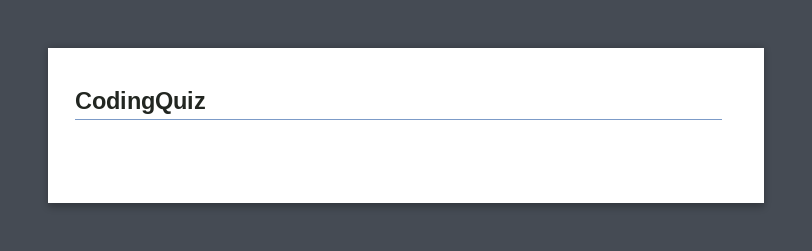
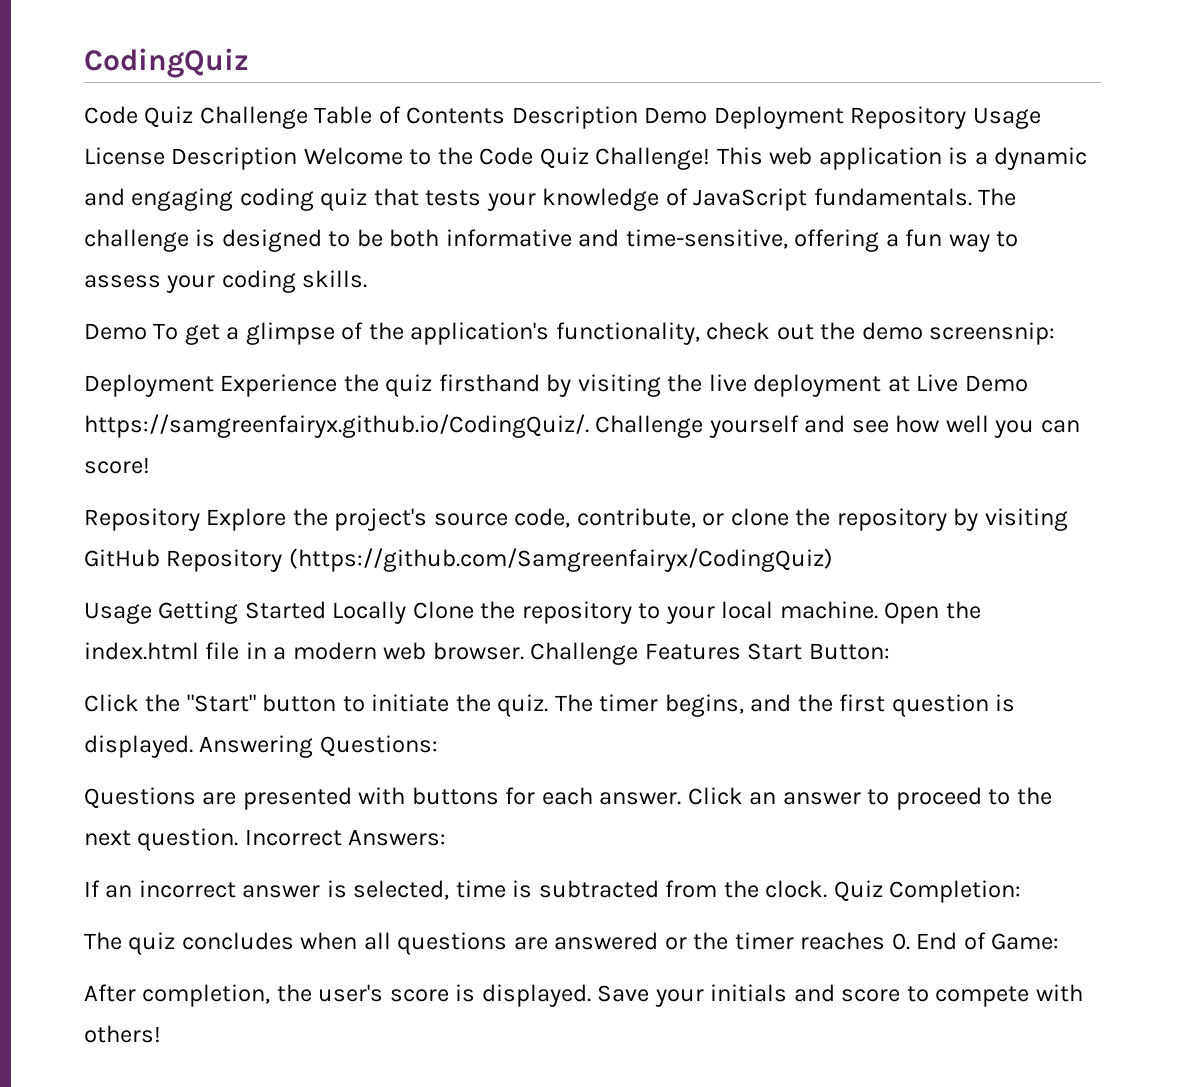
(206, 102) none -> [84,106,1041,129] [84,147,1088,170] [84,188,1017,211] [84,229,1019,252] [84,270,368,293] [84,322,1056,345] [84,374,1028,397] [84,414,1080,438] [84,457,150,474] [84,508,1068,531] [84,548,833,572] [84,601,981,624] [84,642,890,665] [84,694,1016,717] [84,735,438,758] [84,787,1052,810] [84,828,447,851] [84,880,1022,903] [84,932,1060,955] [84,984,1083,1007] [84,1025,161,1043] // Code Quiz Challenge Table of Contents Description Demo Deployment Repository Usage License Description Welcome to the Code Quiz Challenge! This web application is a dynamic and engaging coding quiz that tests your knowledge of JavaScript fundamentals. The challenge is designed to be both informative and time-sensitive, offering a fun way to assess your coding skills. // Demo To get a glimpse of the application's functionality, check out the demo screensnip: // Deployment Experience the quiz firsthand by visiting the live deployment at Live Demo https://samgreenfairyx.github.io/CodingQuiz/. Challenge yourself and see how well you can score! // Repository Explore the project's source code, contribute, or clone the repository by visiting GitHub Repository (https://github.com/Samgreenfairyx/CodingQuiz) // Usage Getting Started Locally Clone the repository to your local machine. Open the index.html file in a modern web browser. Challenge Features Start Button: // Click the "Start" button to initiate the quiz. The timer begins, and the first question is displayed. Answering Questions: // Questions are presented with buttons for each answer. Click an answer to proceed to the next question. Incorrect Answers: // If an incorrect answer is selected, time is subtracted from the clock. Quiz Completion: // The quiz concludes when all questions are answered or the timer reaches 0. End of Game: // After completion, the user's score is displayed. Save your initials and score to compete with others!

